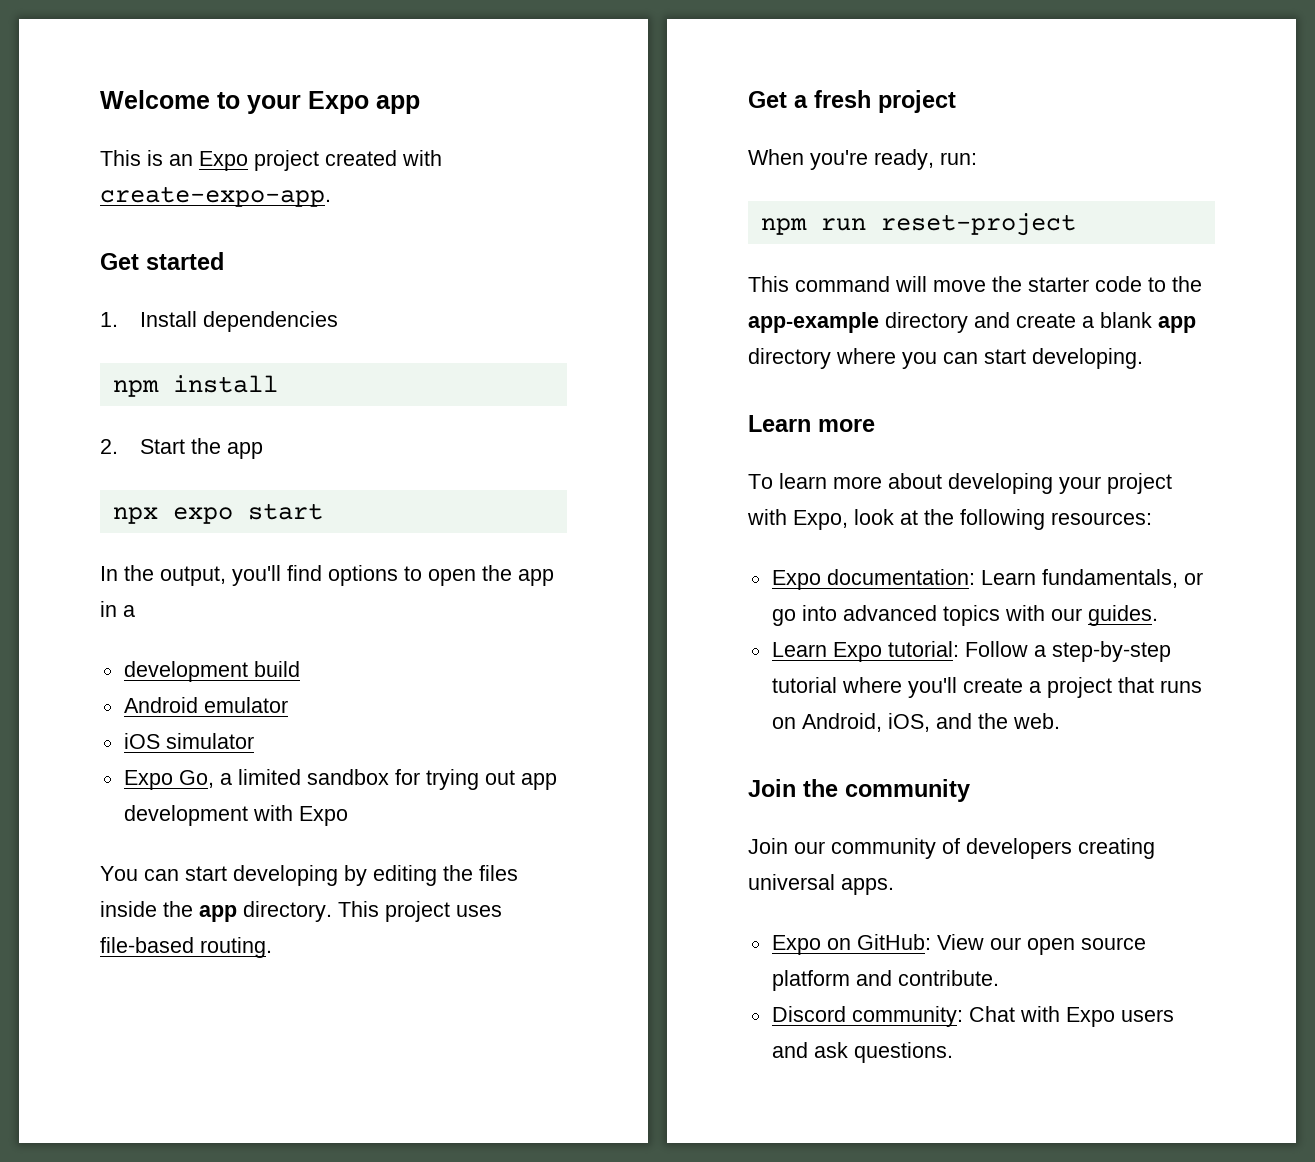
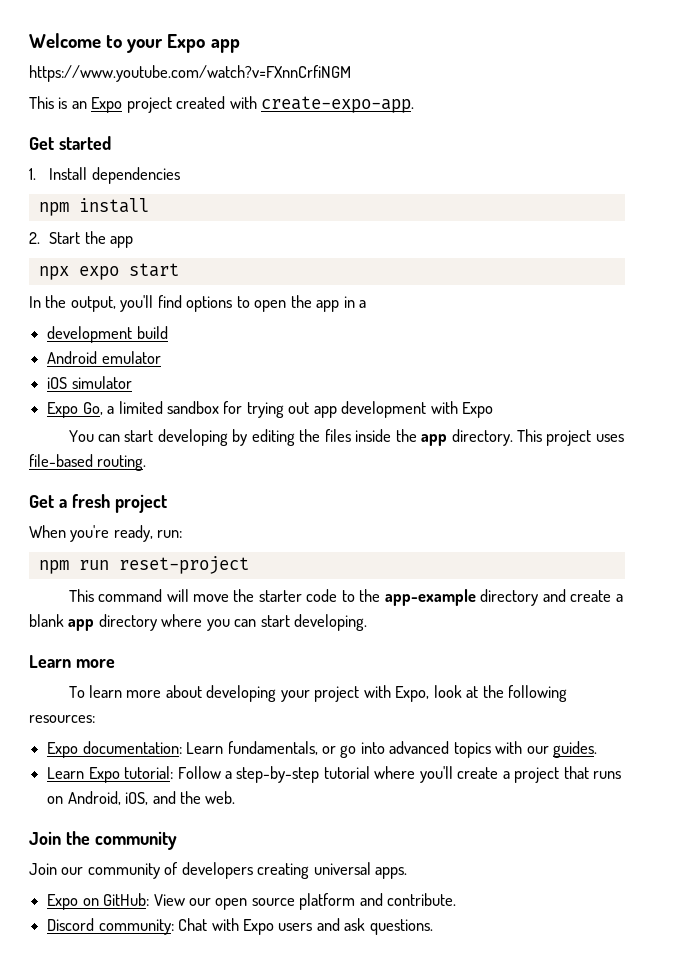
(420, 104) none -> [29,65,351,82] // https://www.youtube.com/watch?v=FXnnCrfiNGM

